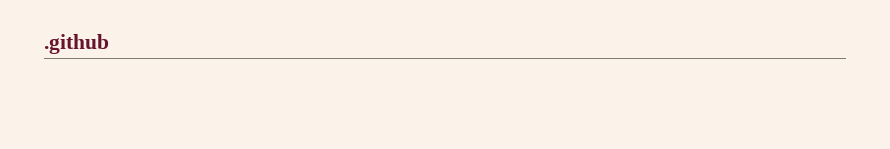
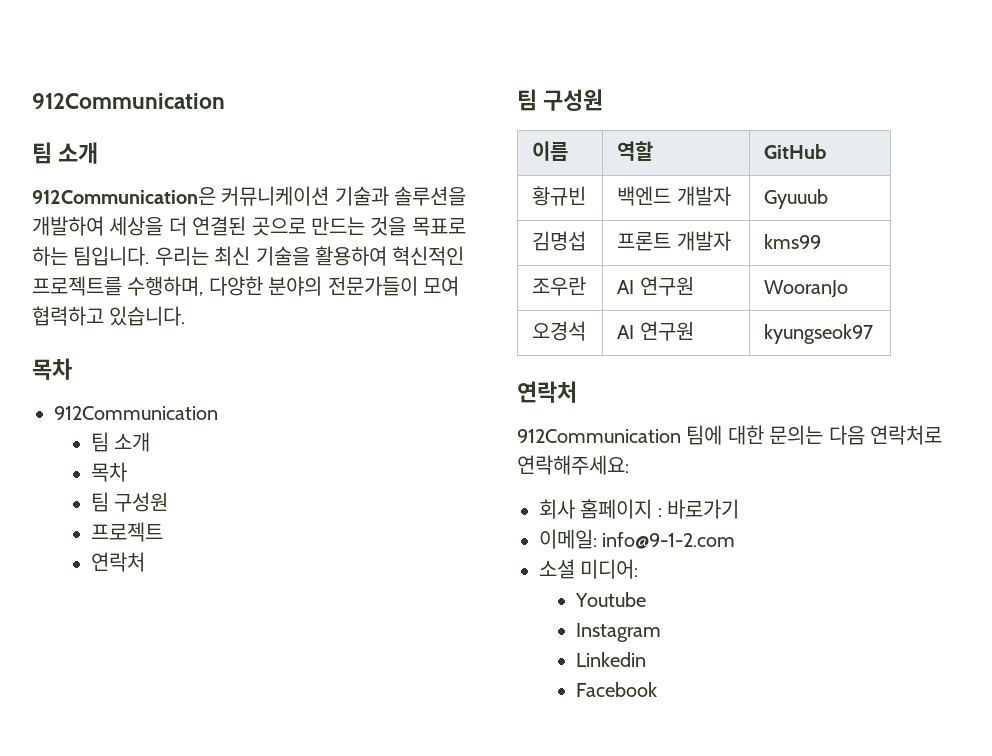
[44,34,109,54] .github -> [32,93,225,109] [32,142,98,164] [32,186,467,206] [32,216,466,236] [32,246,465,266] [32,276,459,296] [32,306,186,326] [32,358,72,380] [54,406,218,420] [90,432,151,452] [90,462,127,482] [90,492,169,512] [90,522,163,542] [90,552,145,572] [517,89,603,111] [532,141,569,161] [617,141,654,161] [764,144,827,159] [532,186,587,206] [617,186,731,206] [764,189,829,209] [532,231,587,251] [617,231,731,251] [764,234,822,249] [532,276,587,296] [617,276,694,296] [764,280,849,298] [532,321,587,341] [617,321,694,341] [764,324,874,344] [517,381,577,403] [517,425,942,445] [517,455,629,475] [539,499,740,519] [539,529,736,549] [539,559,639,579] [574,592,646,607] [575,623,661,642] [575,652,646,667] [575,682,657,697] 912Communication // 팀 소개 // 912Communication은 커뮤니케이션 기술과 솔루션을 개발하여 세상을 더 연결된 곳으로 만드는 것을 목표로 하는 팀입니다. 우리는 최신 기술을 활용하여 혁신적인 프로젝트를 수행하며, 다양한 분야의 전문가들이 모여 협력하고 있습니다. // 목차 // 912Communication // 팀 소개 // 목차 // 팀 구성원 // 프로젝트 // 연락처 // 팀 구성원 // 이름 | 역할 | GitHub // 황규빈 | 백엔드 개발자 | Gyuuub // 김명섭 | 프론트 개발자 | kms99 // 조우란 | AI 연구원 | WooranJo // 오경석 | AI 연구원 | kyungseok97 // 연락처 // 912Communication 팀에 대한 문의는 다음 연락처로 연락해주세요: // 회사 홈페이지 : 바로가기 // 이메일: info@9-1-2.com // 소셜 미디어: // Youtube // Instagram // Linkedin // Facebook

